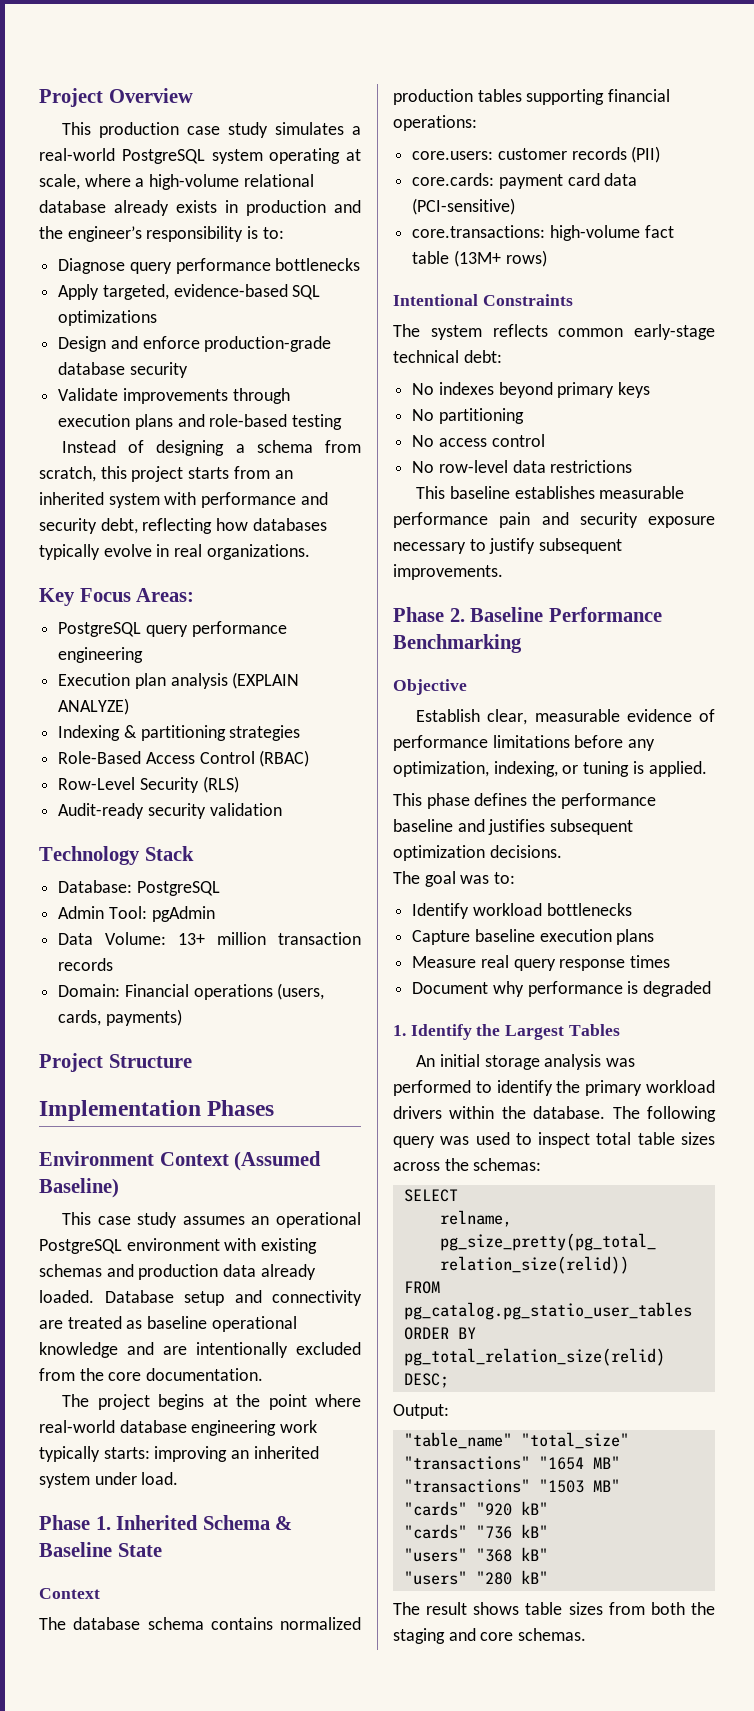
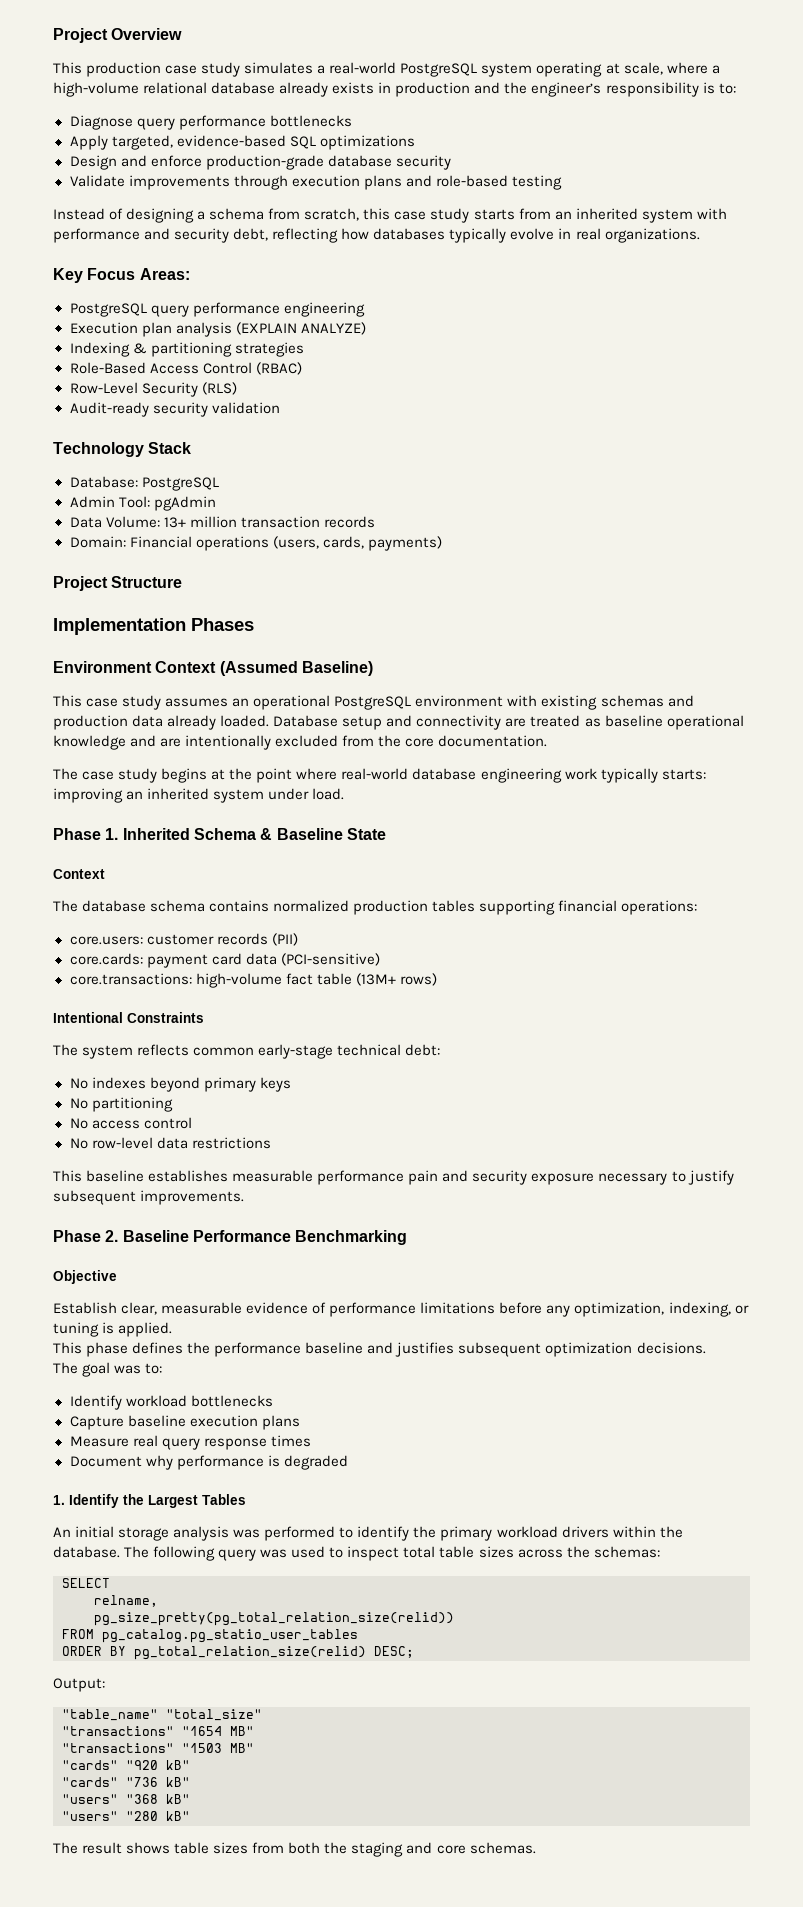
[131,466,184,482] project -> [394,208,470,223] case study
[97,1394,150,1410] project -> [82,768,158,783] case study

